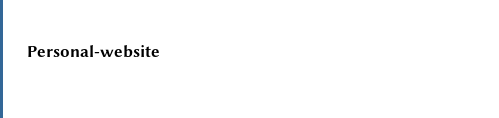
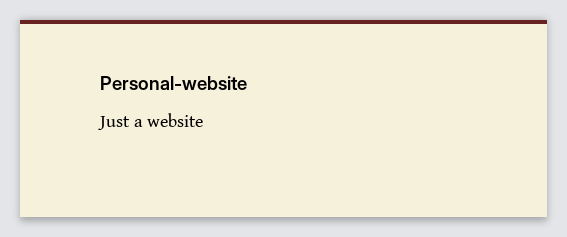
(160, 51) none -> [98,113,204,130] // Just a website

